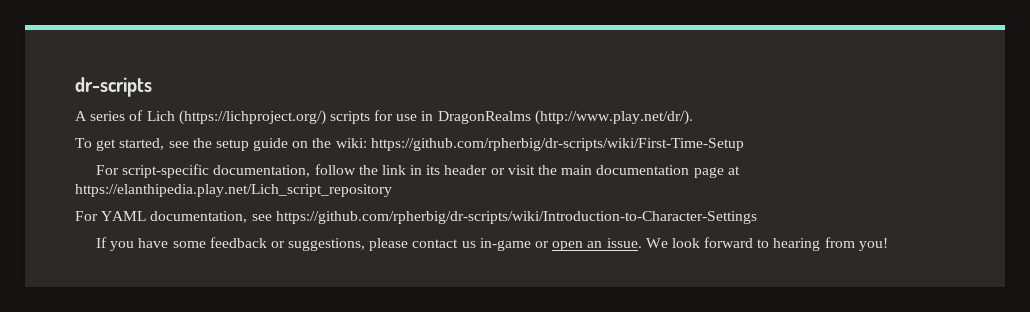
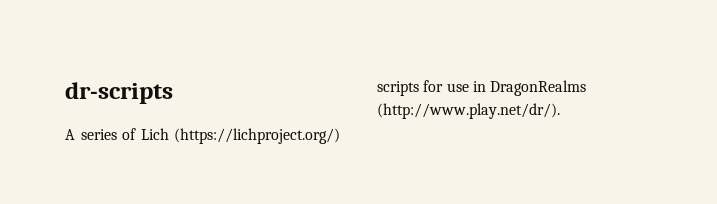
[75,138,744,151] [95,164,740,178] [75,184,392,197] [75,211,757,224] [95,237,888,251] // To get started, see the setup guide on the wiki: https://github.com/rpherbig/dr-scripts/wiki/First-Time-Setup // For script-specific documentation, follow the link in its header or visit the main documentation page at https://elanthipedia.play.net/Lich_script_repository // For YAML documentation, see https://github.com/rpherbig/dr-scripts/wiki/Introduction-to-Character-Settings // If you have some feedback or suggestions, please contact us in-game or open an issue. We look forward to hearing from you! -> (560, 111) none

